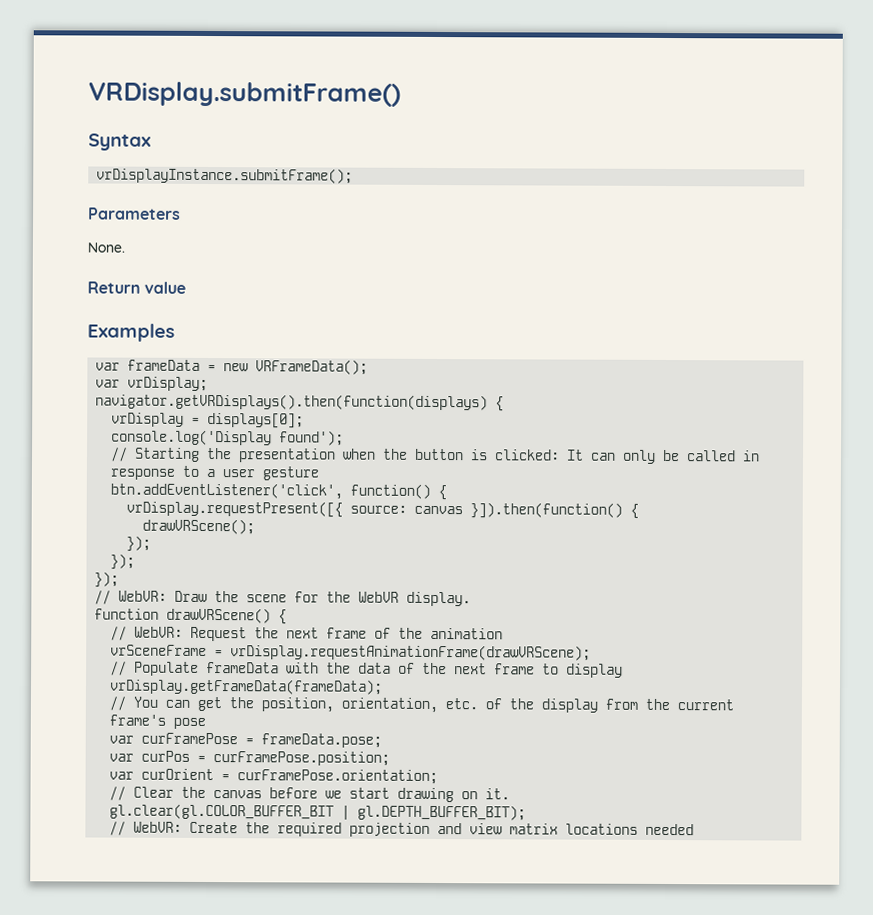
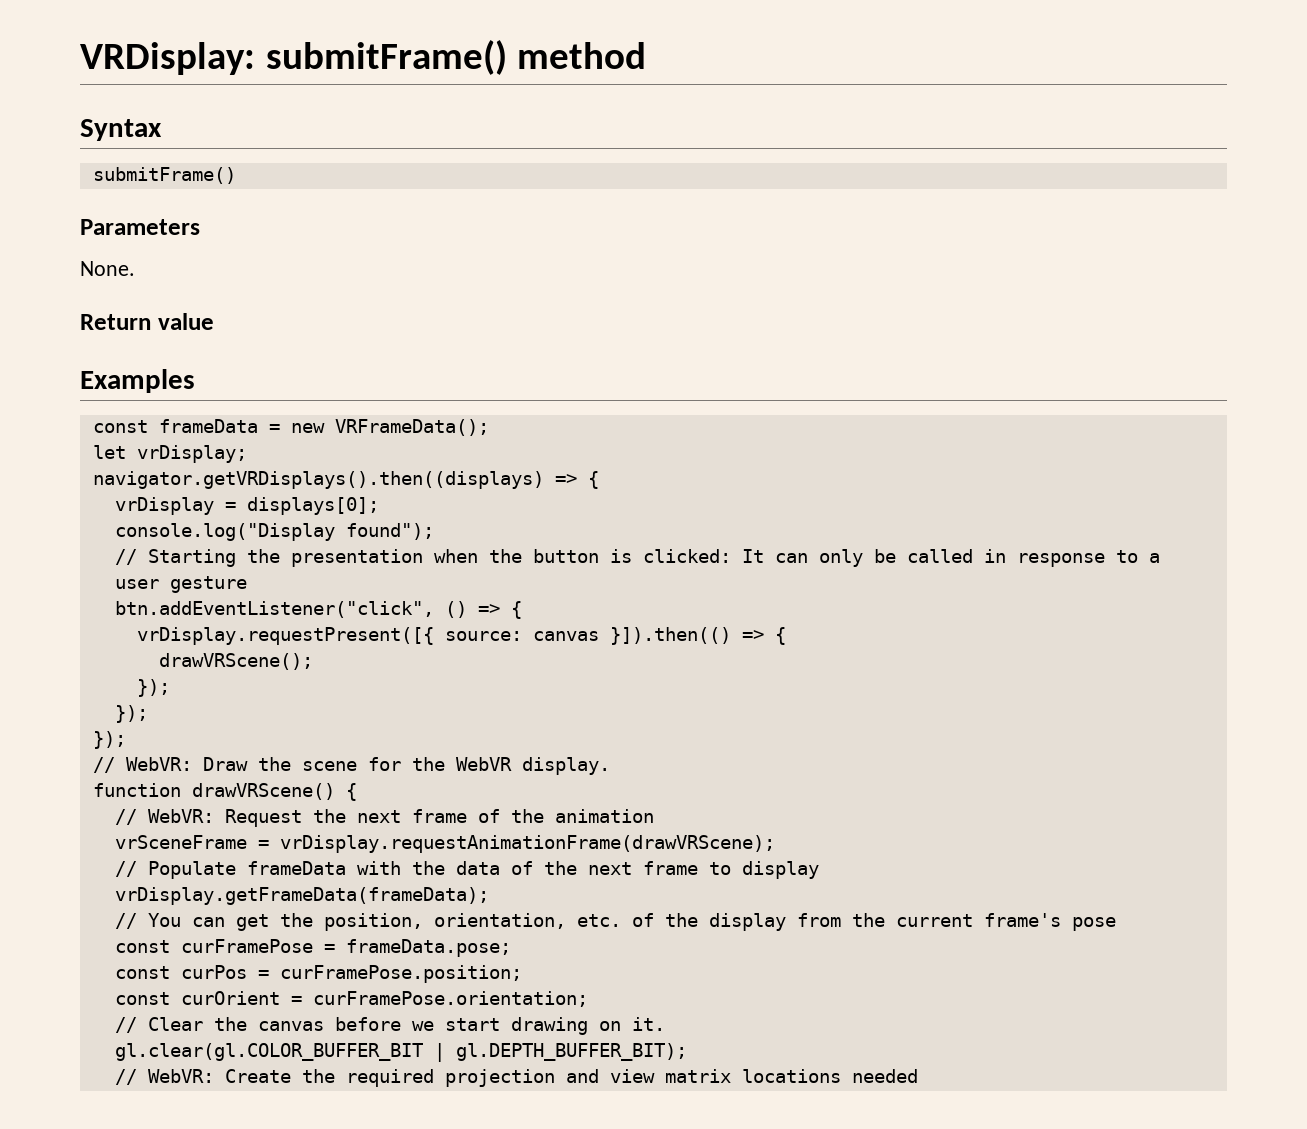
[88,81,401,107] VRDisplay.submitFrame() -> [80,40,647,75] VRDisplay: submitFrame() method
[96,167,354,184] vrDisplayInstance.submitFrame(); -> [92,167,236,184] submitFrame()
[95,362,121,371] var -> [92,420,148,433] const
[95,379,121,388] var -> [92,445,126,459] let
[95,393,489,411] navigator.getVRDisplays().then(function(displays) -> [92,471,577,489] navigator.getVRDisplays().then((displays) =>
[111,429,345,446] console.log('Display found'); -> [114,523,434,541] console.log("Display found");
[110,482,432,500] btn.addEventListener('click', function() -> [114,601,500,618] btn.addEventListener("click", () =>
[470,502,624,519] }]).then(function() -> [609,627,764,645] }]).then(() =>
[109,735,135,744] var -> [114,940,170,953] const
[109,753,135,762] var -> [114,966,170,979] const
[109,771,135,780] var -> [114,992,170,1005] const

